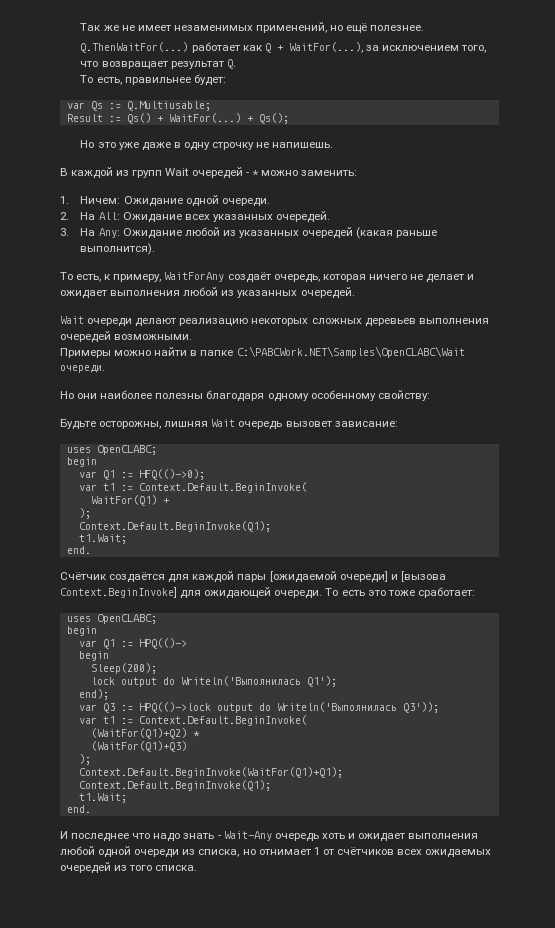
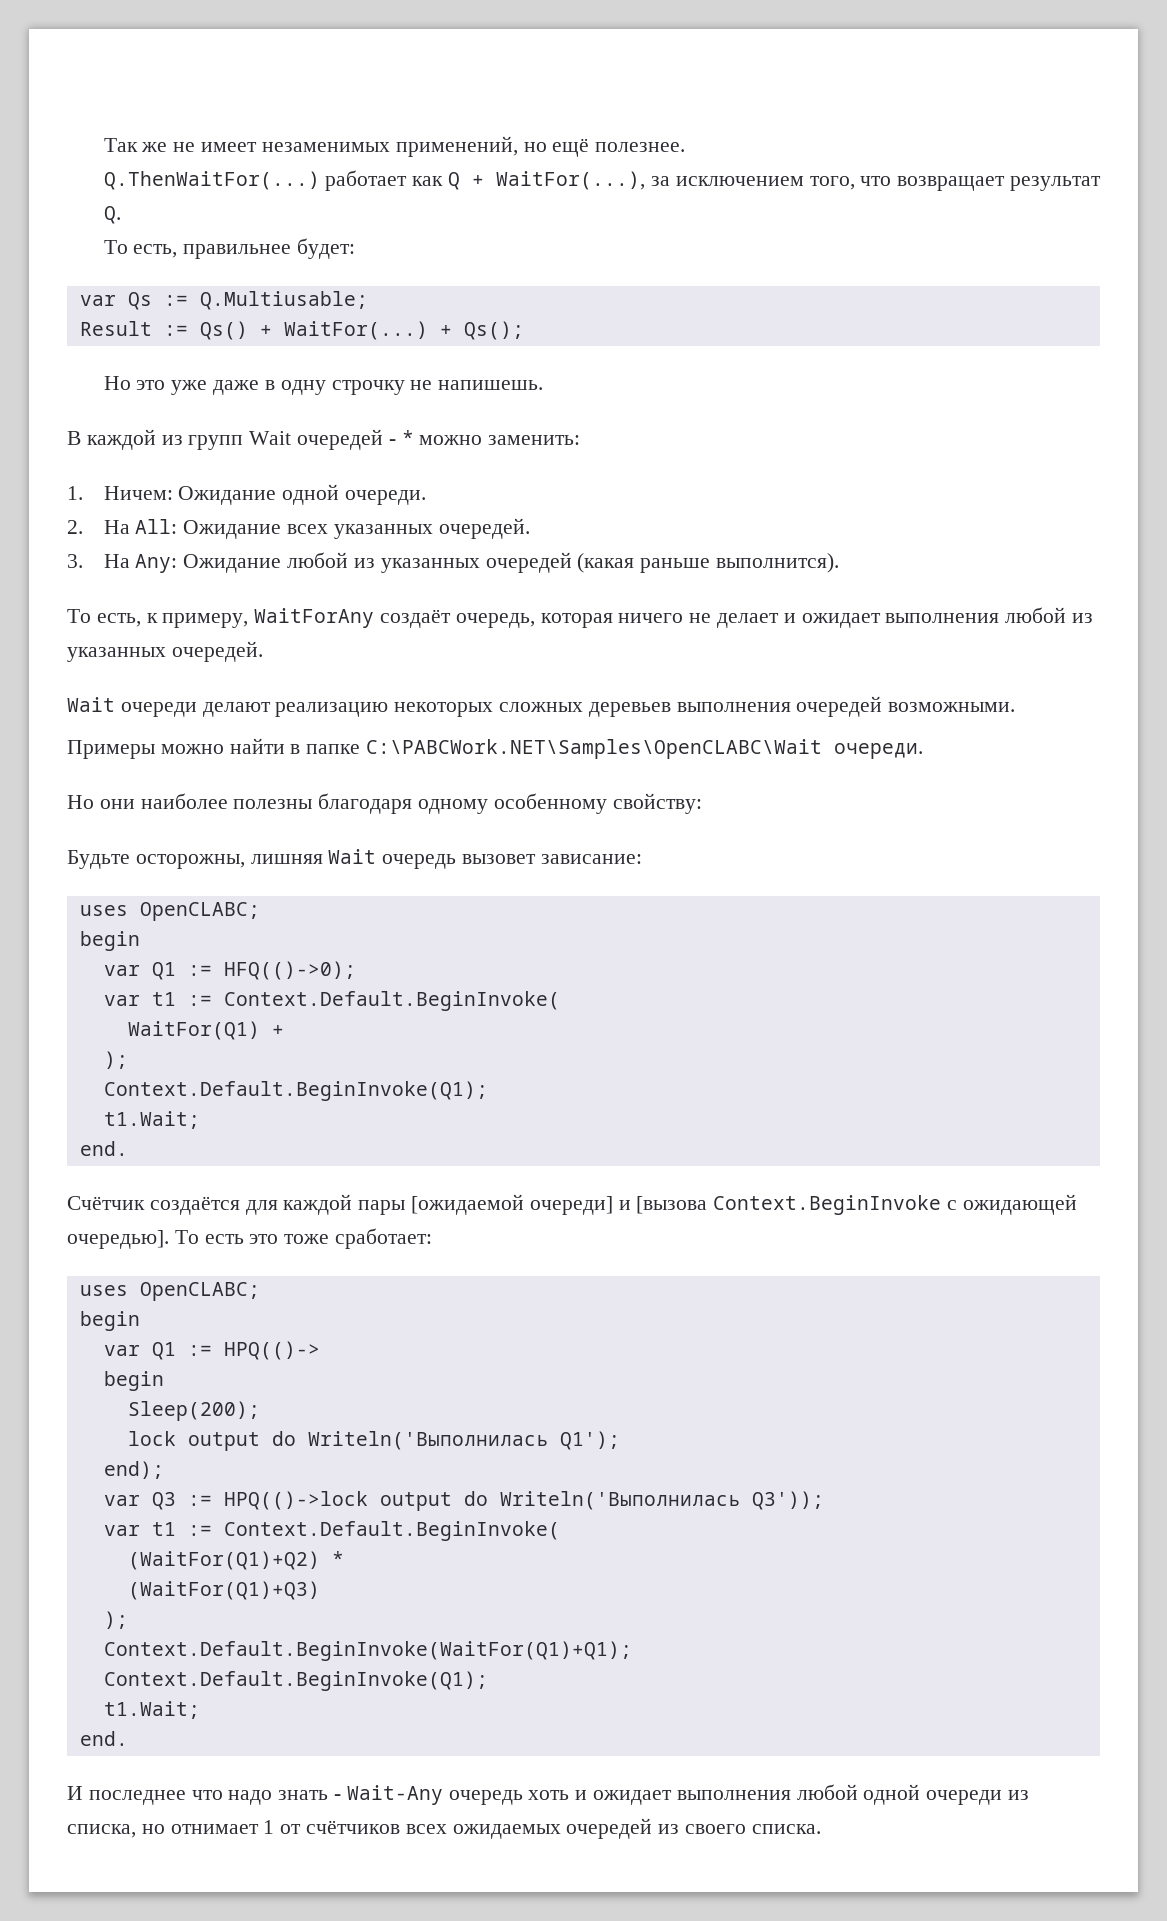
[60,587,323,599] Context.BeginInvoke] для ожидающей очереди. -> [713,1194,1077,1215] [67,1230,169,1249] Context.BeginInvoke с ожидающей очередью].
[129,865,153,871] того -> [685,1824,747,1834] своего

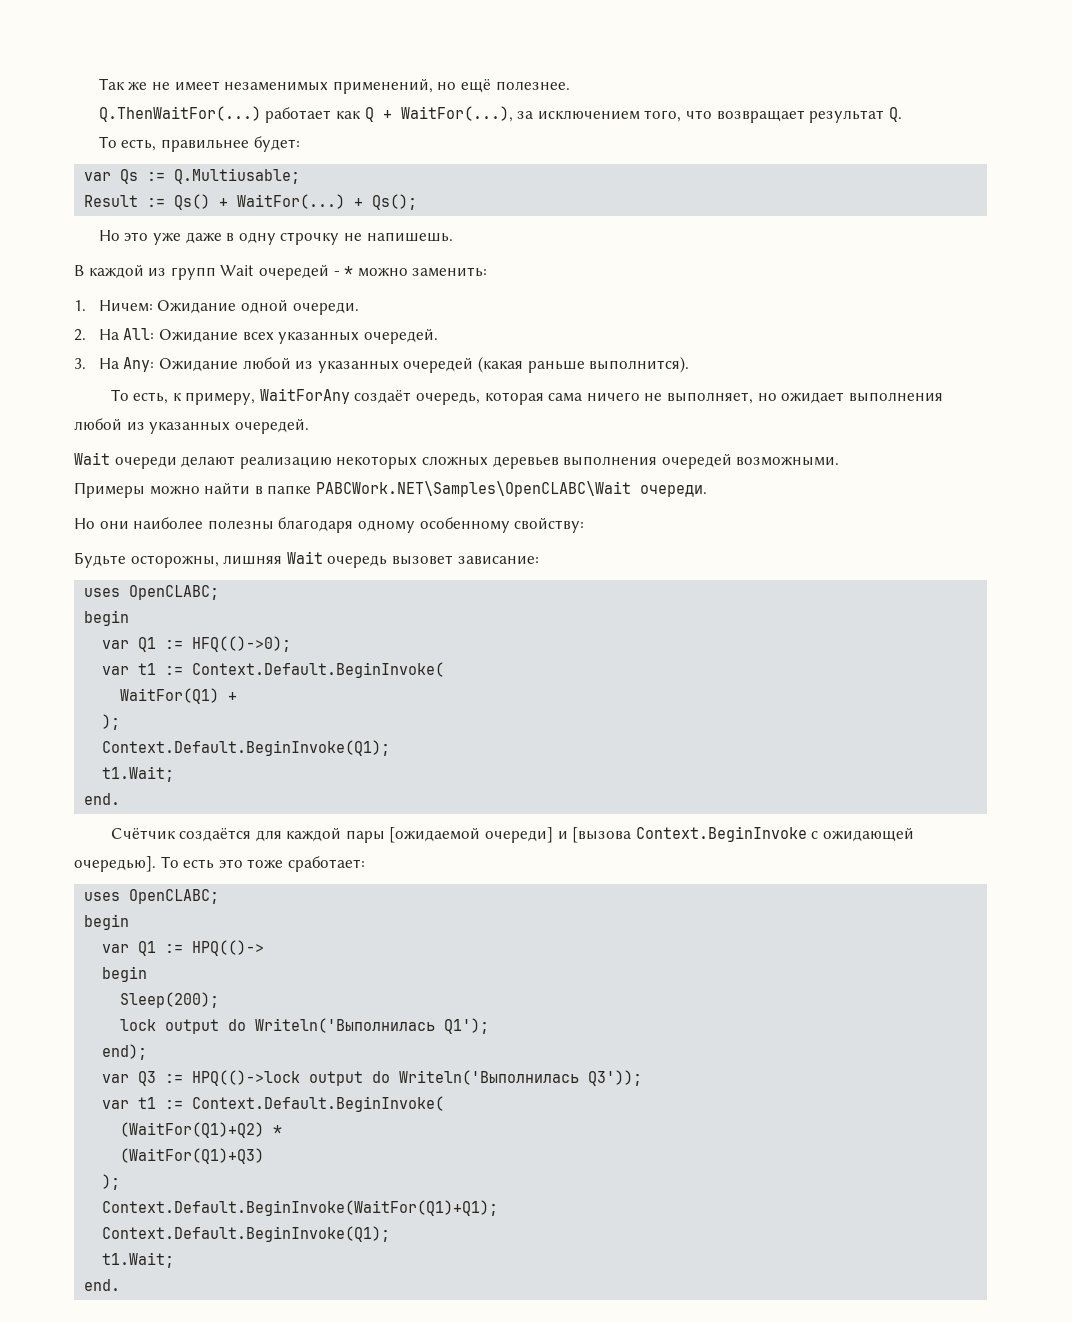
(613, 620) none -> [548,393,583,402] сама
[717,613,796,628] делает и -> [667,392,777,404] выполняет, но
[366,739,823,759] C:\PABCWork.NET\Samples\OpenCLABC\Wait -> [315,481,631,497] PABCWork.NET\Samples\OpenCLABC\Wait
[67,1784,1030,1805] [67,1818,821,1839] // И последнее что надо знать - Wait-Any очередь хоть и ожидает выполнения любой одной очереди из списка, но отнимает 1 от счётчиков всех ожидаемых очередей из своего списка. -> (121, 1285) none

